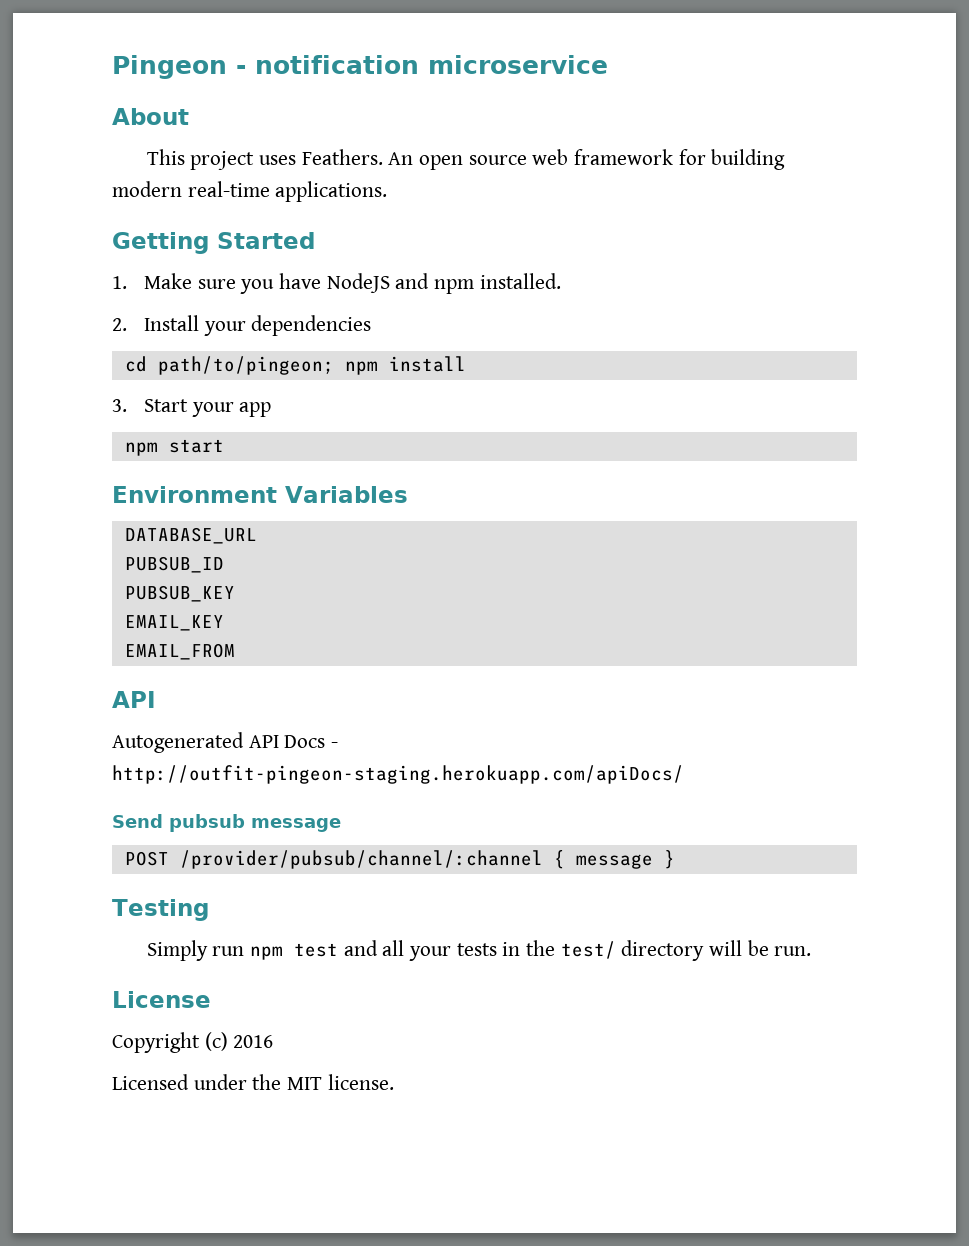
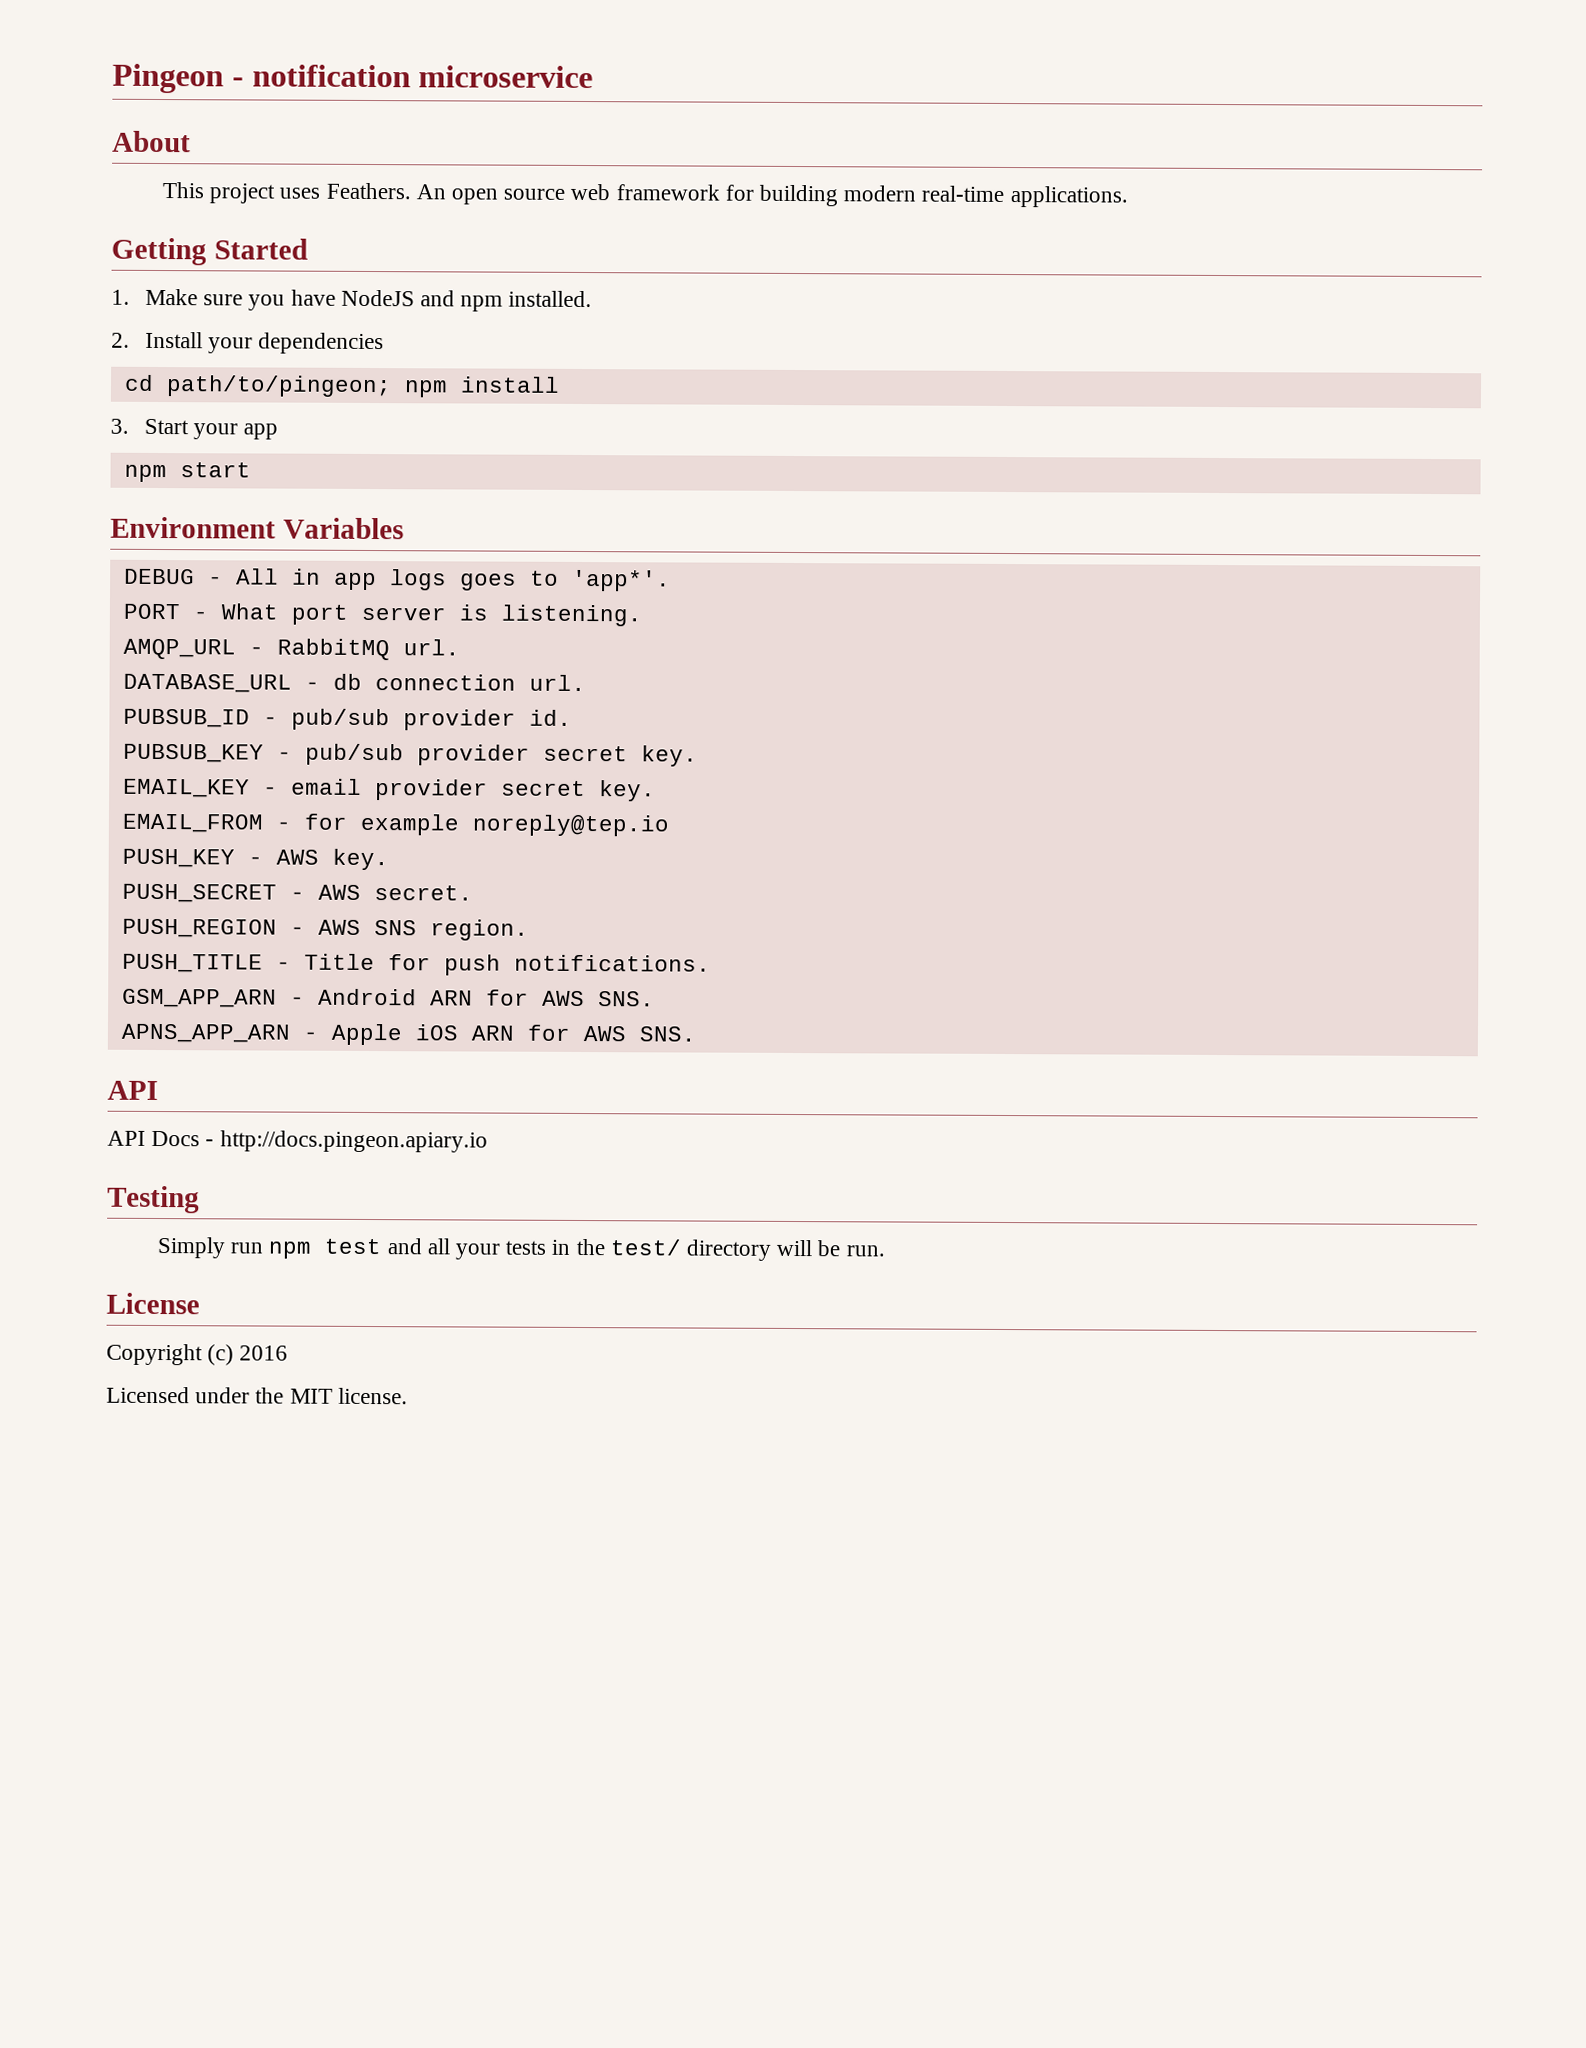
[124,527,257,544] [124,556,224,573] [124,585,235,602] [124,615,224,631] [124,643,235,660] DATABASE_URL // PUBSUB_ID // PUBSUB_KEY // EMAIL_KEY // EMAIL_FROM -> [123,568,671,592] [122,603,642,627] [122,638,460,661] [122,673,586,693] [122,708,572,731] [122,743,698,767] [122,778,656,802] [121,813,669,837] [121,848,389,871] [121,883,473,903] [121,918,529,941] [121,953,711,976] [121,988,655,1008] [120,1023,696,1046] DEBUG - All in app logs goes to 'app*'. // PORT - What port server is listening. // AMQP_URL - RabbitMQ url. // DATABASE_URL - db connection url. // PUBSUB_ID - pub/sub provider id. // PUBSUB_KEY - pub/sub provider secret key. // EMAIL_KEY - email provider secret key. // EMAIL_FROM - for example noreply@tep.io // PUSH_KEY - AWS key. // PUSH_SECRET - AWS secret. // PUSH_REGION - AWS SNS region. // PUSH_TITLE - Title for push notifications. // GSM_APP_ARN - Android ARN for AWS SNS. // APNS_APP_ARN - Apple iOS ARN for AWS SNS.
[112,732,244,753] Autogenerated -> (158, 1090) none
[112,765,684,784] [112,814,341,832] [124,850,675,869] http://outfit-pingeon-staging.herokuapp.com/apiDocs/ // Send pubsub message // POST /provider/pubsub/channel/:channel { message } -> [219,1130,488,1153] http://docs.pingeon.apiary.io

